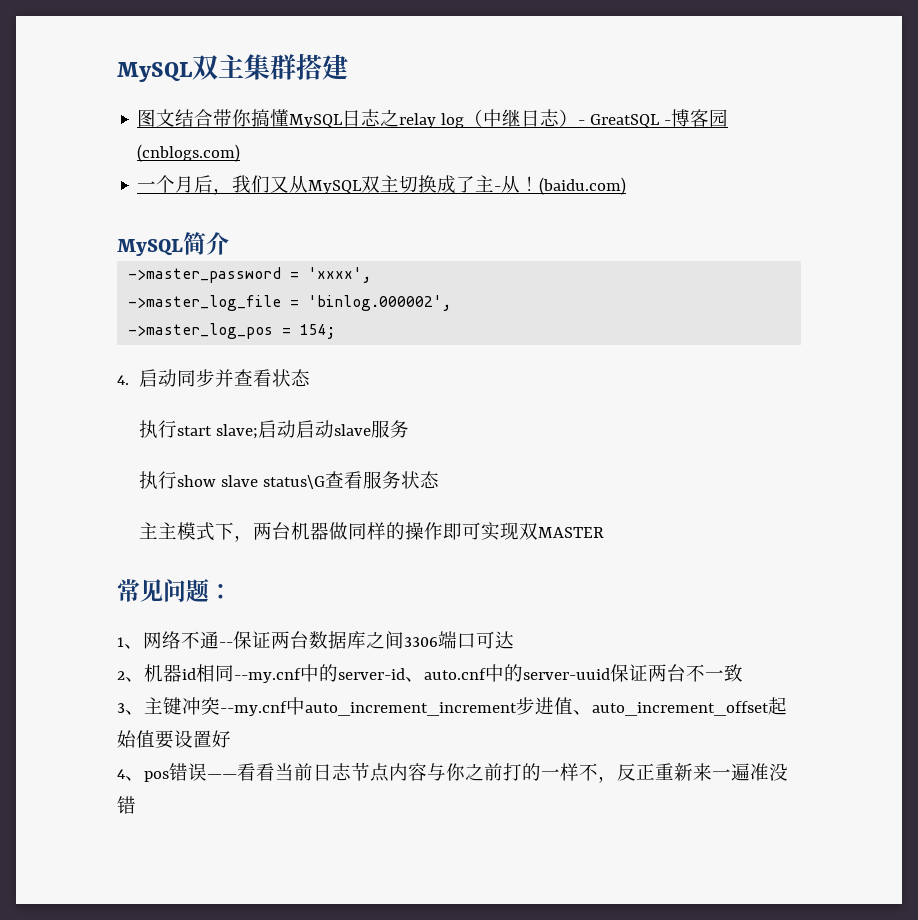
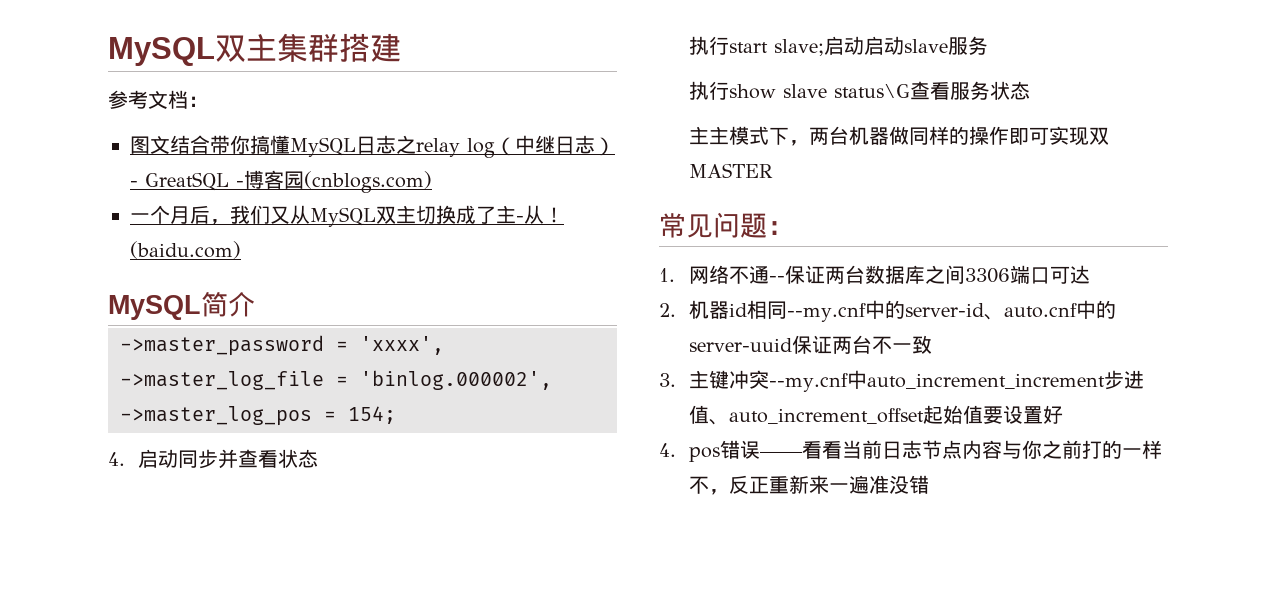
(348, 67) none -> [108,90,208,109] // 参考文档：
[117,637,143,649] 1、 -> [659,268,675,282] 1.
[117,671,144,682] 2、 -> [659,303,676,317] 2.
[117,703,144,715] 3、 -> [659,373,676,387] 3.
[117,769,144,781] 4、 -> [659,443,676,457] 4.

